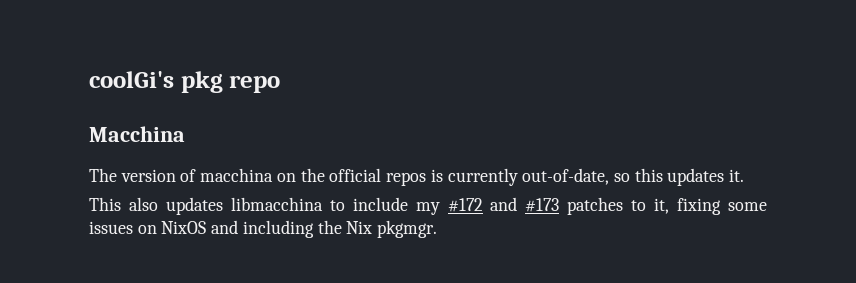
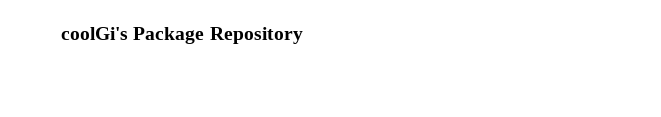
[180,71,281,93] [89,126,185,142] [89,168,745,186] [89,197,768,215] [89,220,438,238] pkg repo // Macchina // The version of macchina on the official repos is currently out-of-date, so this updates it. // This also updates libmacchina to include my #172 and #173 patches to it, fixing some issues on NixOS and including the Nix pkgmgr. -> [133,27,303,44] Package Repository

